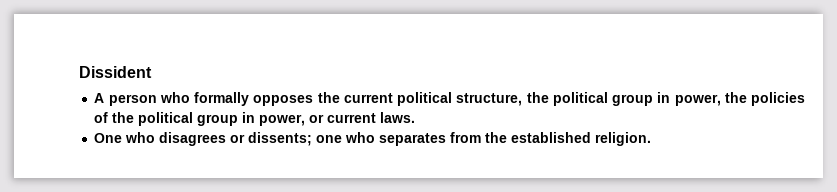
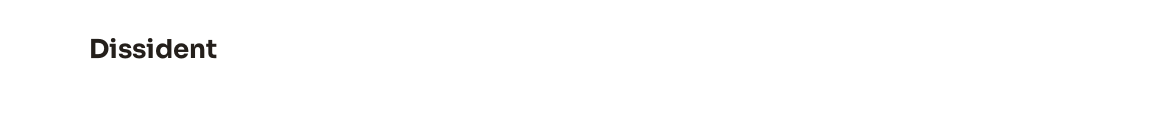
[94,92,806,106] [94,112,416,126] [94,132,652,146] // A person who formally opposes the current political structure, the political group in power, the policies of the political group in power, or current laws. // One who disagrees or dissents; one who separates from the established religion. -> (217, 48) none

